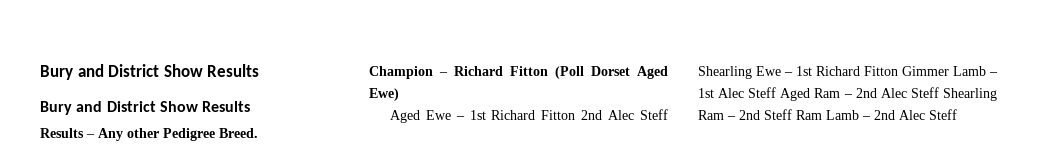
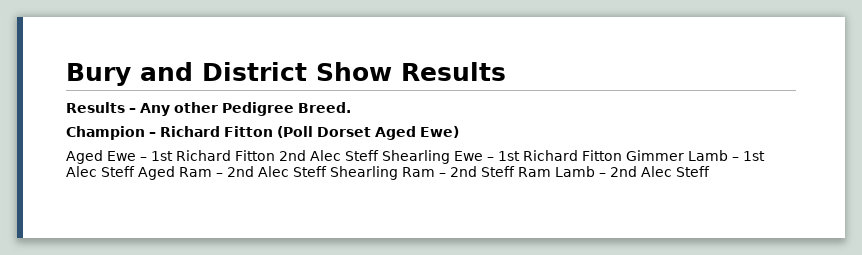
[40,64,260,80] [40,101,251,115] Bury and District Show Results // Bury and District Show Results -> [66,62,506,86] Bury and District Show Results

